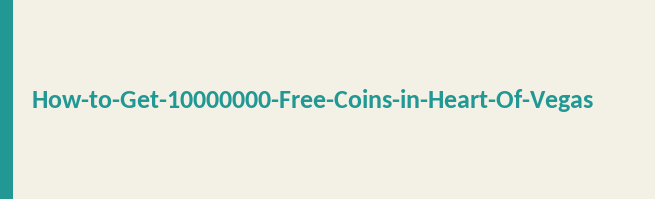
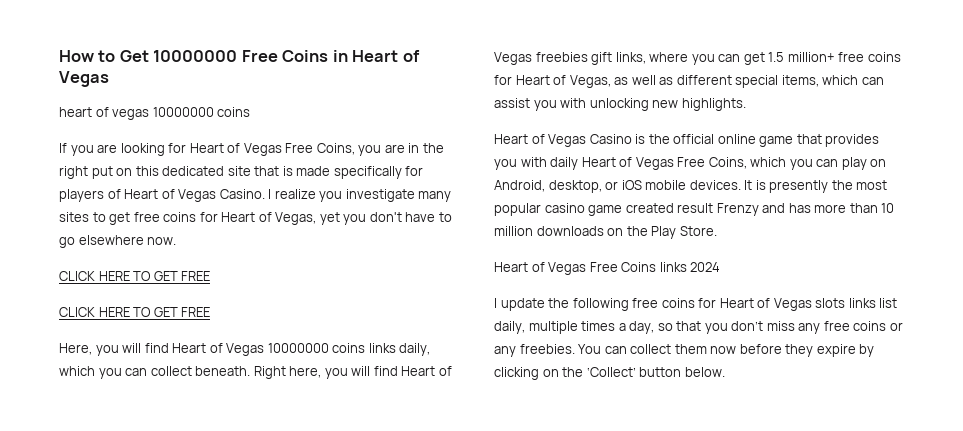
[32,89,593,112] How-to-Get-10000000-Free-Coins-in-Heart-Of-Vegas -> [59,50,420,62] [59,71,109,87] [59,107,251,120] [59,143,444,156] [59,166,424,179] [59,189,452,202] [59,212,452,225] [59,235,177,248] [59,271,211,281] [59,307,211,317] [59,343,431,356] [59,366,452,379] [494,52,901,65] [494,75,884,88] [494,98,746,111] [494,134,880,147] [494,157,887,170] [494,180,888,193] [494,203,895,216] [494,226,717,239] [494,262,721,275] [494,298,898,311] [494,321,903,334] [494,344,875,357] [494,367,725,380] How to Get 10000000 Free Coins in Heart of Vegas // heart of vegas 10000000 coins // If you are looking for Heart of Vegas Free Coins, you are in the right put on this dedicated site that is made specifically for players of Heart of Vegas Casino. I realize you investigate many sites to get free coins for Heart of Vegas, yet you don't have to go elsewhere now. // CLICK HERE TO GET FREE // CLICK HERE TO GET FREE // Here, you will find Heart of Vegas 10000000 coins links daily, which you can collect beneath. Right here, you will find Heart of Vegas freebies gift links, where you can get 1.5 million+ free coins for Heart of Vegas, as well as different special items, which can assist you with unlocking new highlights. // Heart of Vegas Casino is the official online game that provides you with daily Heart of Vegas Free Coins, which you can play on Android, desktop, or iOS mobile devices. It is presently the most popular casino game created result Frenzy and has more than 10 million downloads on the Play Store. // Heart of Vegas Free Coins links 2024 // I update the following free coins for Heart of Vegas slots links list daily, multiple times a day, so that you don’t miss any free coins or any freebies. You can collect them now before they expire by clicking on the ‘Collect’ button below.

